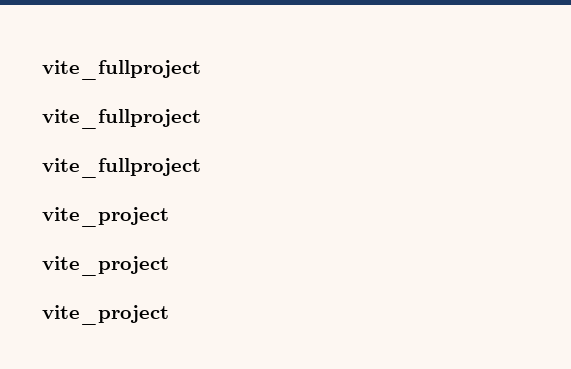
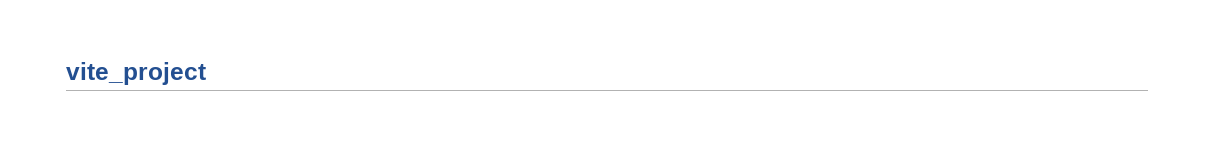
[42,60,201,80] [42,109,201,129] [42,158,201,178] [42,207,169,227] [42,256,169,276] [42,305,169,325] vite_fullproject // vite_fullproject // vite_fullproject // vite_project // vite_project // vite_project -> [66,62,206,85] vite_project

